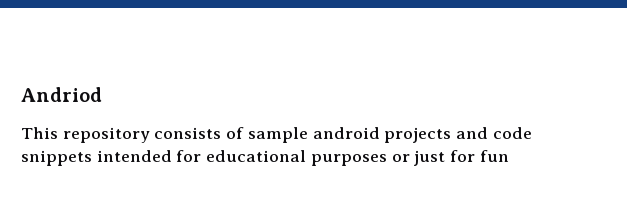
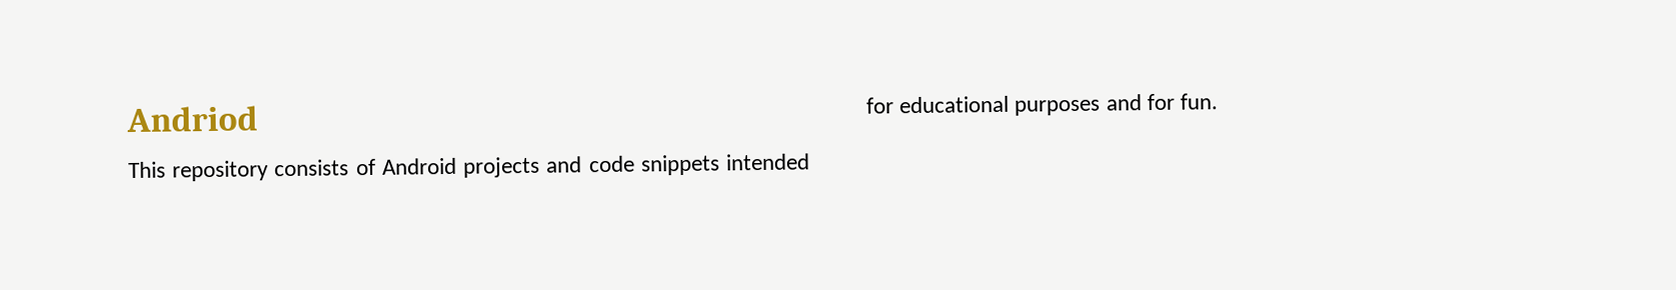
[247,127,380,143] sample android -> [381,157,457,175] Android
[391,150,509,166] or just for fun -> [1105,93,1219,111] and for fun.

